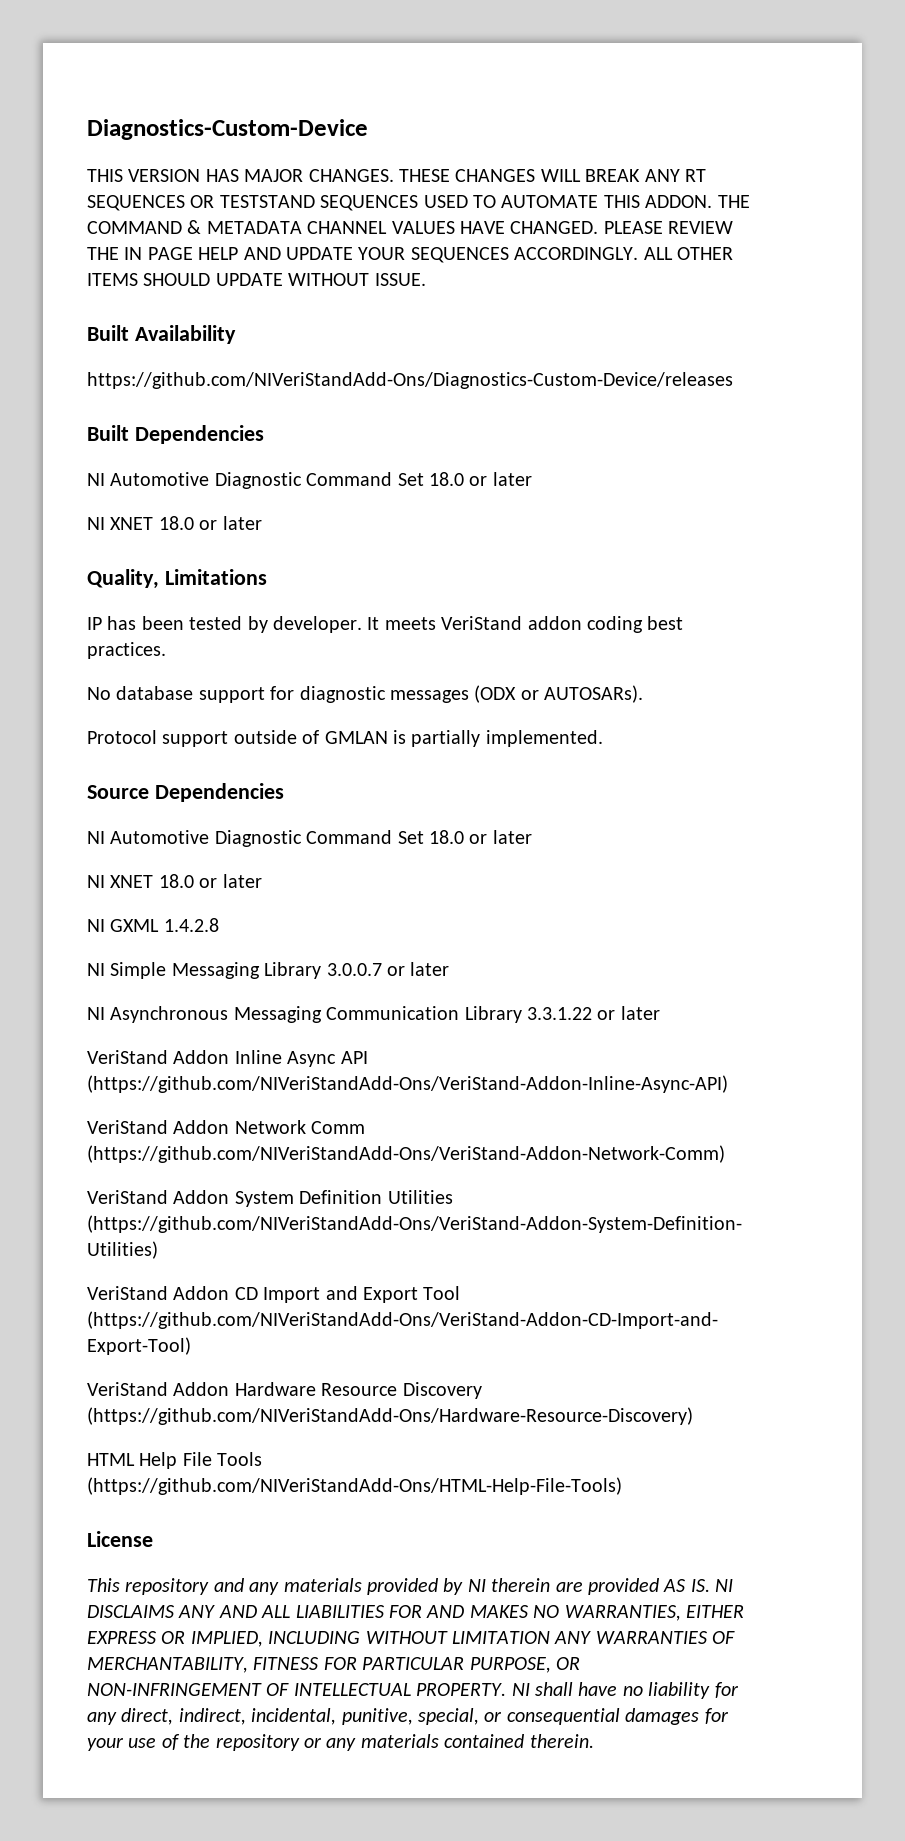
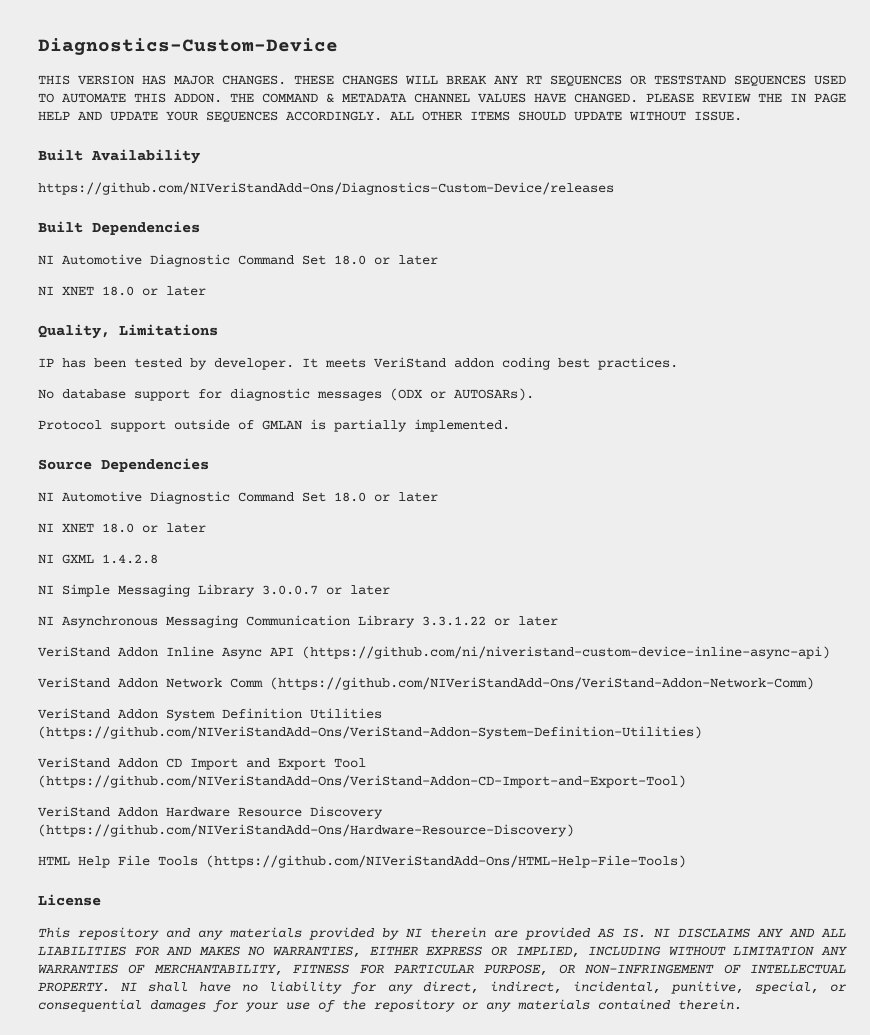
[87,1075,728,1093] (https://github.com/NIVeriStandAdd-Ons/VeriStand-Addon-Inline-Async-API) -> [302,646,830,659] (https://github.com/ni/niveristand-custom-device-inline-async-api)

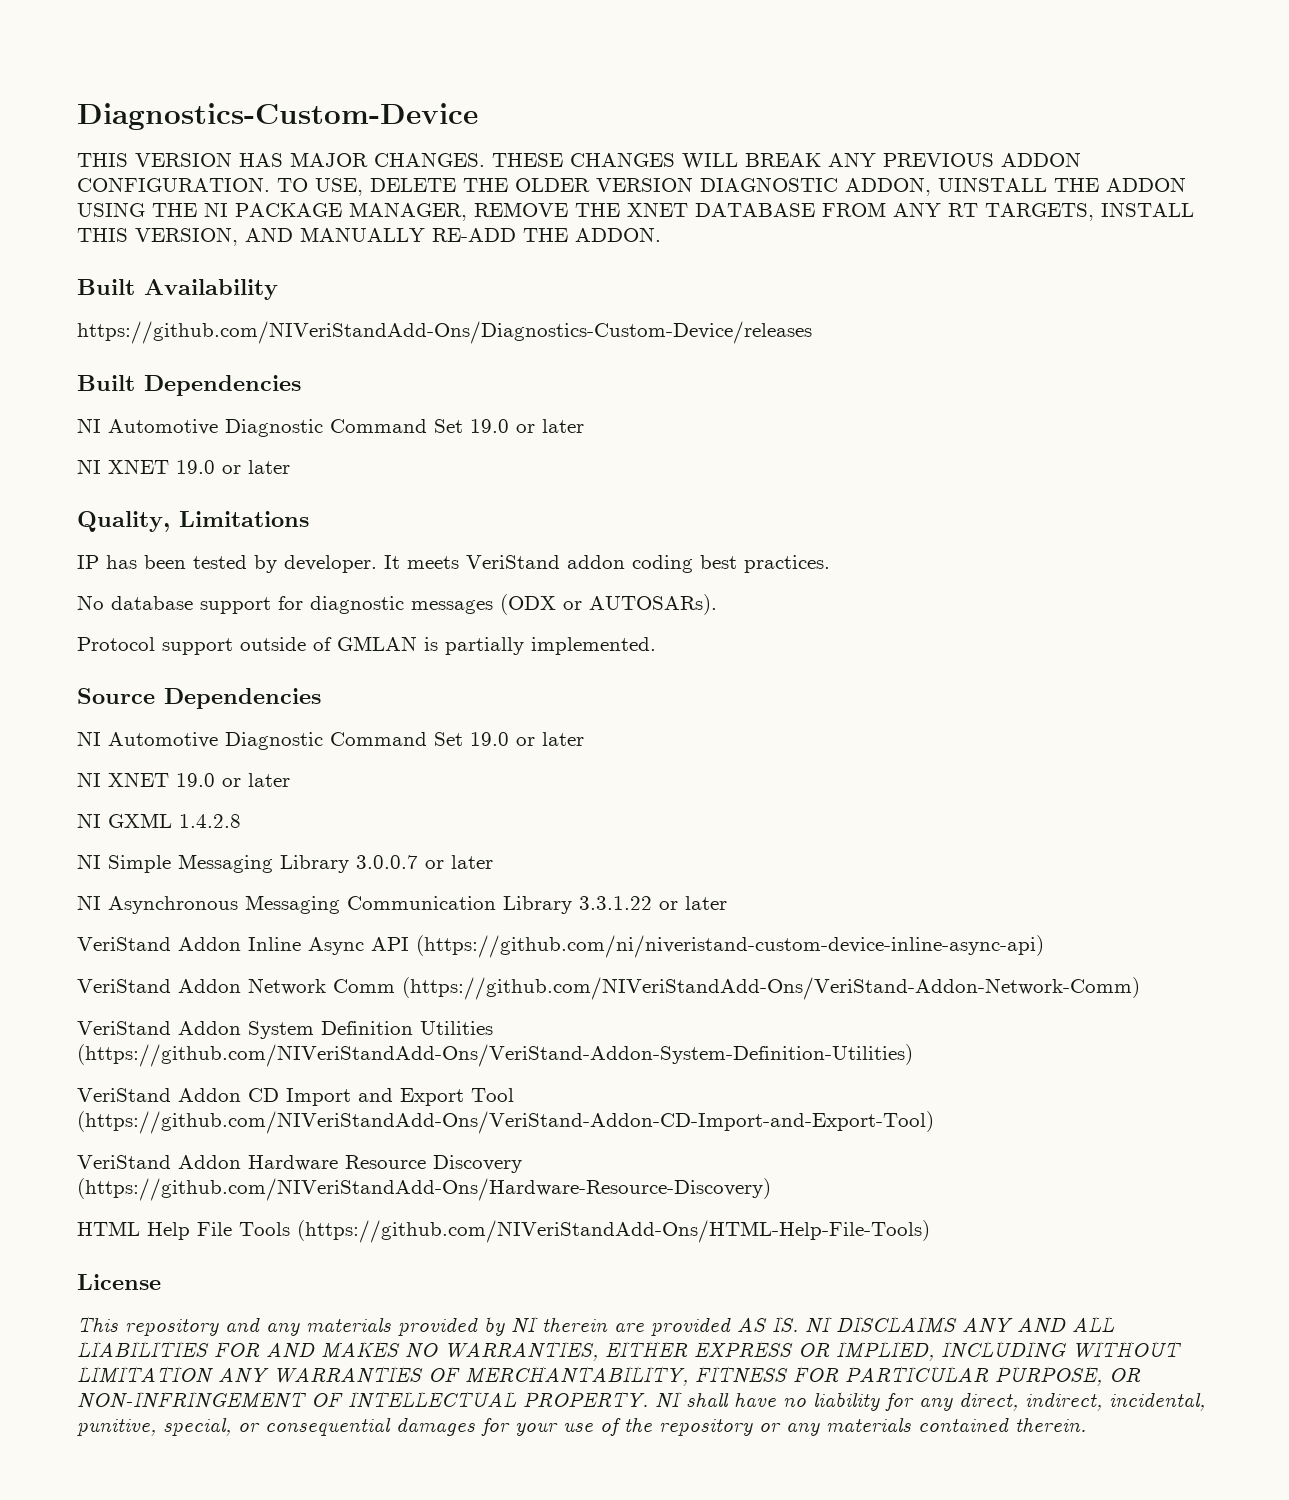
[526,75,846,86] [38,93,846,103] [38,111,742,122] RT SEQUENCES OR TESTSTAND SEQUENCES USED TO AUTOMATE THIS ADDON. THE COMMAND & METADATA CHANNEL VALUES HAVE CHANGED. PLEASE REVIEW THE IN PAGE HELP AND UPDATE YOUR SEQUENCES ACCORDINGLY. ALL OTHER ITEMS SHOULD UPDATE WITHOUT ISSUE. -> [883,152,1081,167] [77,177,1186,196] [77,202,1194,221] [77,227,661,246] PREVIOUS ADDON CONFIGURATION. TO USE, DELETE THE OLDER VERSION DIAGNOSTIC ADDON, UINSTALL THE ADDON USING THE NI PACKAGE MANAGER, REMOVE THE XNET DATABASE FROM ANY RT TARGETS, INSTALL THIS VERSION, AND MANUALLY RE-ADD THE ADDON.
[334,255,438,265] [38,286,134,296] 18.0 or later // NI XNET 18.0 -> [470,419,584,433] [77,459,215,474] 19.0 or later // NI XNET 19.0
[334,492,438,502] [38,523,134,533] 18.0 or later // NI XNET 18.0 -> [470,732,584,746] [77,772,215,787] 19.0 or later // NI XNET 19.0

